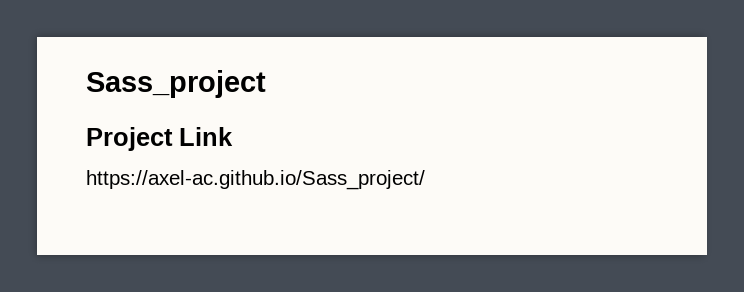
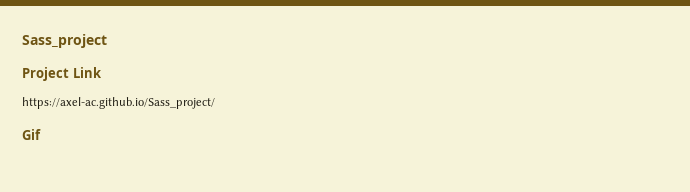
(425, 180) none -> [22,129,41,140] // Gif

